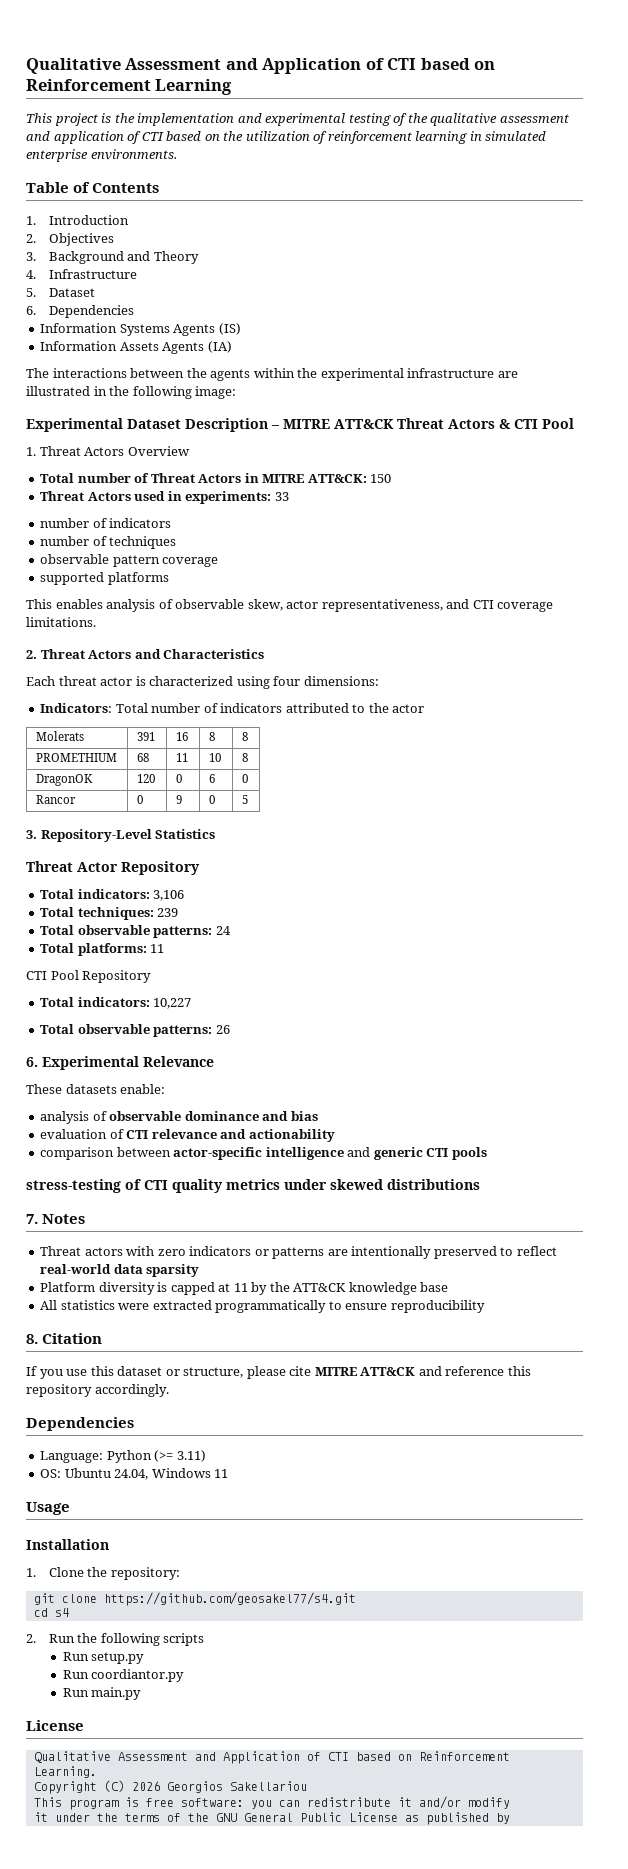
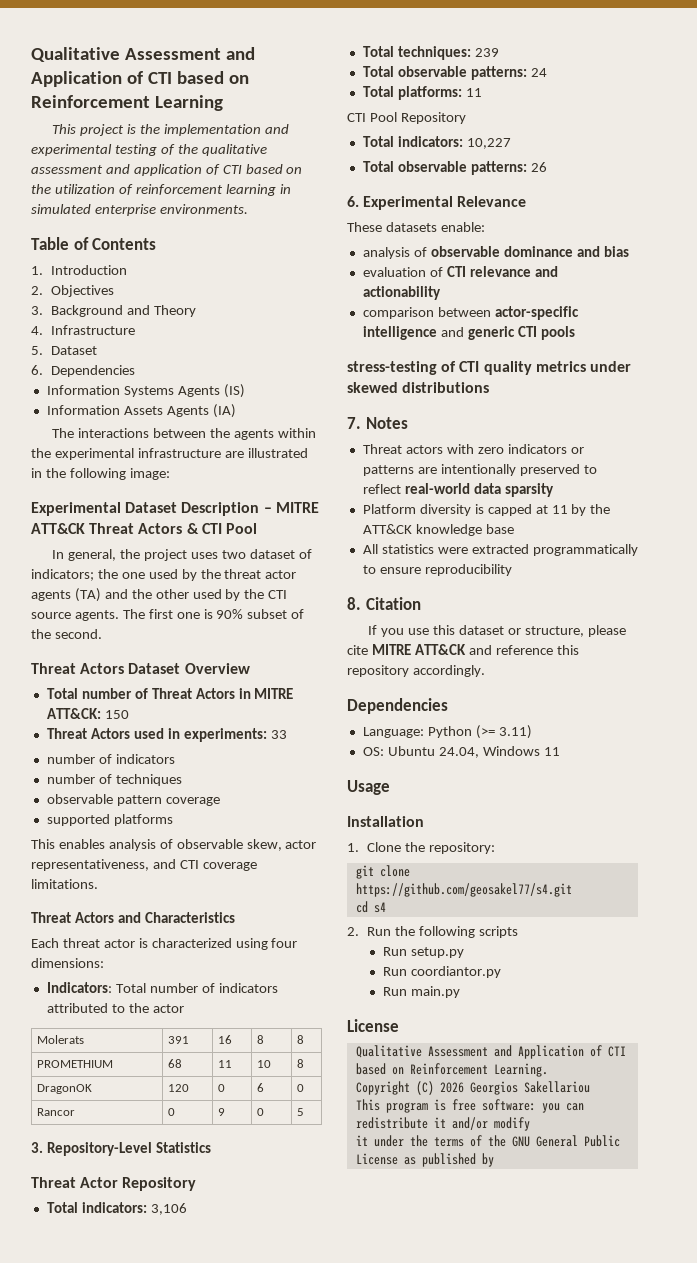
[26,446,125,456] 1. Threat Actors -> [52,549,312,561] [31,569,297,581] [31,588,288,602] [31,609,305,621] [31,629,102,639] [31,663,181,674] In general, the project uses two dataset of indicators; the one used by the threat actor agents (TA) and the other used by the CTI source agents. The first one is 90% subset of the second. // Threat Actors Dataset
[26,650,37,659] 2. -> (98, 884) none

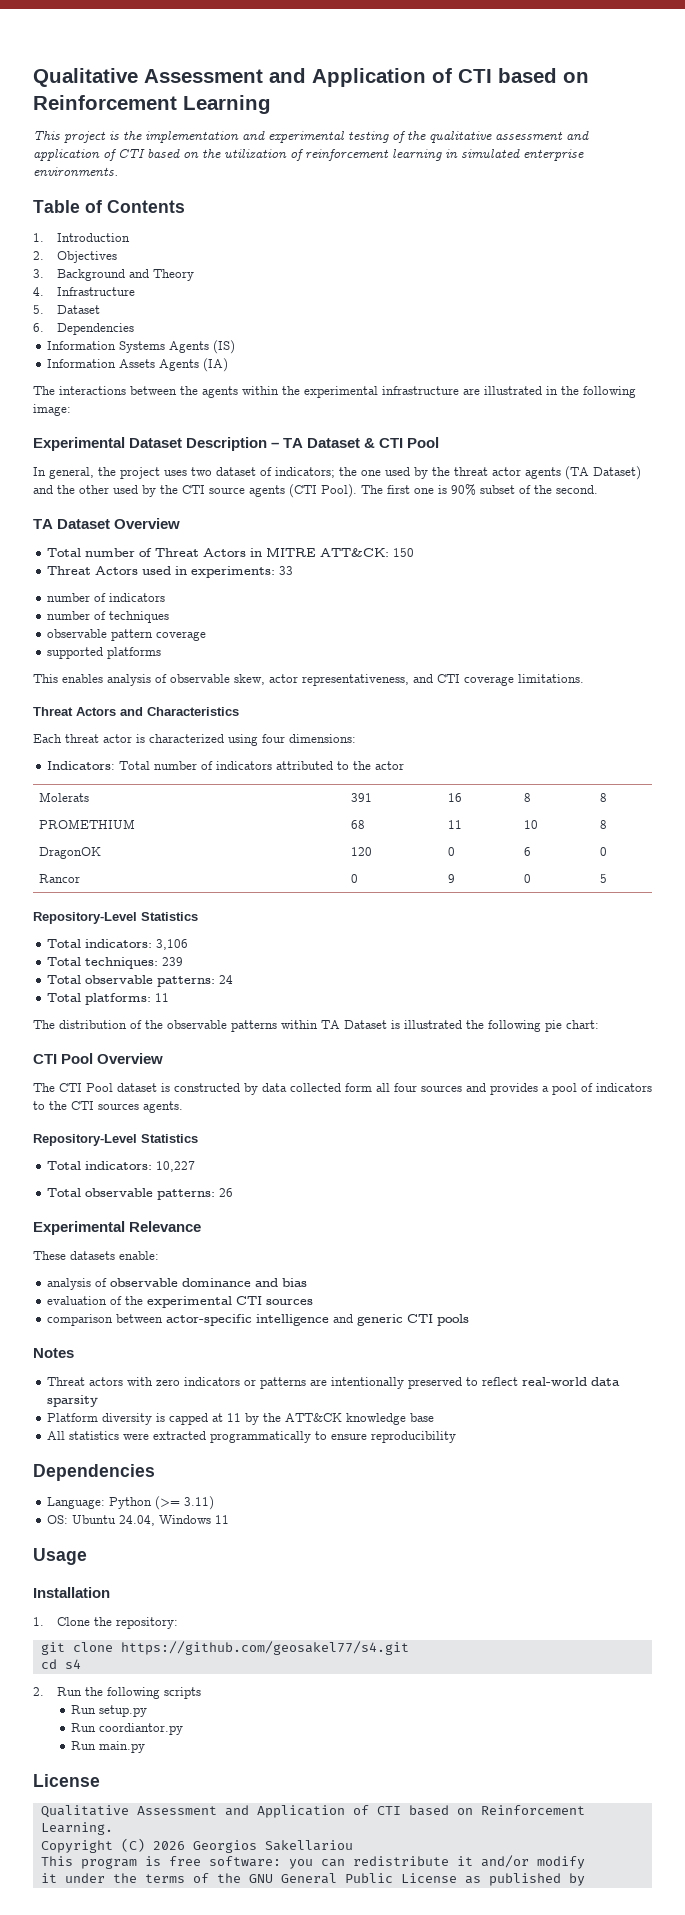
[275,502,319,513] [31,523,183,534] MITRE ATT&CK Threat Actors -> [283,438,361,448] TA Dataset
[74,588,101,602] (TA) -> [565,466,641,480] (TA Dataset)
[74,610,119,621] agents. -> [249,484,357,498] agents (CTI Pool).
[31,663,125,674] Threat Actors -> [33,519,53,529] TA
[31,1142,211,1156] [31,1177,197,1191] 3. Repository-Level Statistics // Threat Actor Repository -> [33,912,198,924] Repository-Level Statistics
[347,112,466,124] CTI Pool Repository -> [33,1020,599,1032] [33,1053,164,1064] [33,1083,652,1095] [33,1101,183,1113] [33,1134,198,1146] The distribution of the observable patterns within TA Dataset is illustrated the following pie chart: // CTI Pool Overview // The CTI Pool dataset is constructed by data collected form all four sources and provides a pool of indicators to the CTI sources agents. // Repository-Level Statistics
[347,196,359,207] 6. -> (234, 1192) none
[446,266,558,277] [362,286,441,300] CTI relevance and actionability -> [125,1296,314,1308] the experimental CTI sources
[347,361,631,375] [347,382,490,393] [347,417,361,429] stress-testing of CTI quality metrics under skewed distributions // 7. -> (470, 1320) none
[347,597,421,610] [368,625,626,637] [347,644,579,655] [347,665,485,677] // 8. Citation // If you use this dataset or structure, please cite MITRE ATT&CK and reference this repository accordingly. -> (457, 1437) none

